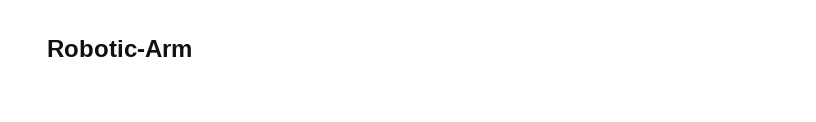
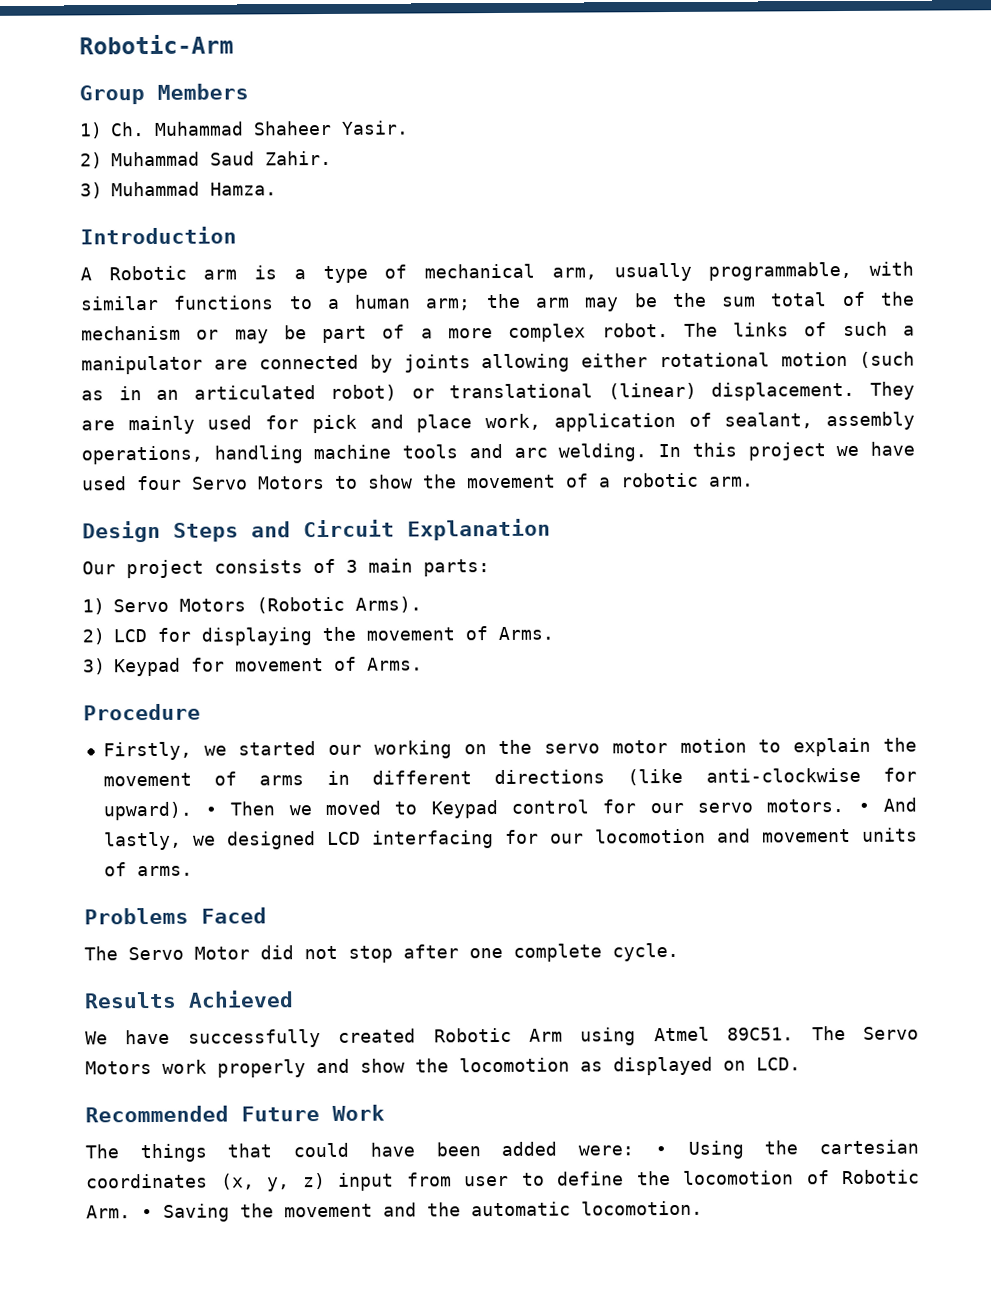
(192, 48) none -> [79,83,249,105] [79,120,409,139] [80,150,332,169] [80,181,277,199] [80,226,237,245] [80,261,915,284] [80,291,916,312] [81,321,916,344] [81,351,916,375] [81,381,915,401] [81,411,916,435] [81,441,916,465] [81,472,754,491] [82,518,551,543] [82,558,490,579] [82,596,422,615] [82,626,554,646] [83,656,423,677] [83,703,201,721] [102,737,917,761] [102,767,917,787] [102,797,917,821] [103,827,918,851] [103,862,193,877] [84,907,267,925] [84,942,679,963] [84,990,294,1009] [85,1026,919,1048] [85,1056,801,1078] [85,1104,385,1123] [85,1139,920,1163] [86,1169,920,1192] [86,1200,703,1222] // Group Members // 1) Ch. Muhammad Shaheer Yasir. // 2) Muhammad Saud Zahir. // 3) Muhammad Hamza. // Introduction // A Robotic arm is a type of mechanical arm, usually programmable, with similar functions to a human arm; the arm may be the sum total of the mechanism or may be part of a more complex robot. The links of such a manipulator are connected by joints allowing either rotational motion (such as in an articulated robot) or translational (linear) displacement. They are mainly used for pick and place work, application of sealant, assembly operations, handling machine tools and arc welding. In this project we have used four Servo Motors to show the movement of a robotic arm. // Design Steps and Circuit Explanation // Our project consists of 3 main parts: // 1) Servo Motors (Robotic Arms). // 2) LCD for displaying the movement of Arms. // 3) Keypad for movement of Arms. // Procedure // Firstly, we started our working on the servo motor motion to explain the movement of arms in different directions (like anti-clockwise for upward). • Then we moved to Keypad control for our servo motors. • And lastly, we designed LCD interfacing for our locomotion and movement units of arms. // Problems Faced // The Servo Motor did not stop after one complete cycle. // Results Achieved // We have successfully created Robotic Arm using Atmel 89C51. The Servo Motors work properly and show the locomotion as displayed on LCD. // Recommended Future Work // The things that could have been added were: • Using the cartesian coordinates (x, y, z) input from user to define the locomotion of Robotic Arm. • Saving the movement and the automatic locomotion.

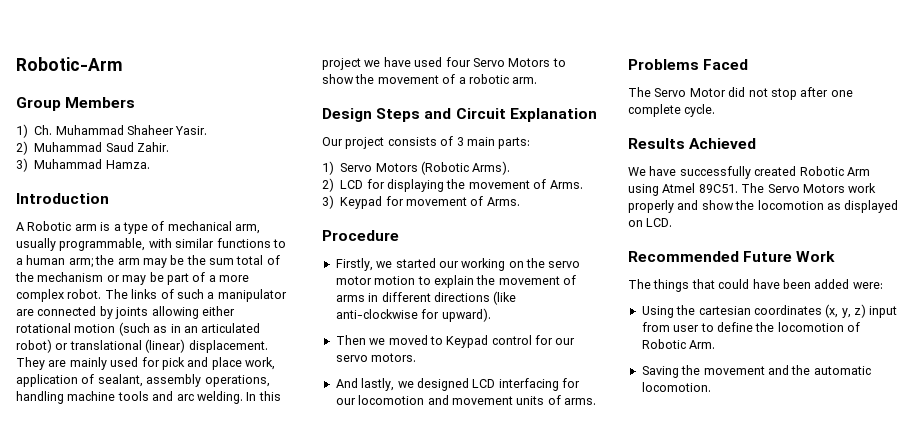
[205,806,218,816] • -> (491, 315) //
[857,802,870,812] • -> (417, 357) //
[654,1146,667,1156] • -> (883, 285) //
[141,1209,153,1219] • -> (716, 344) //

